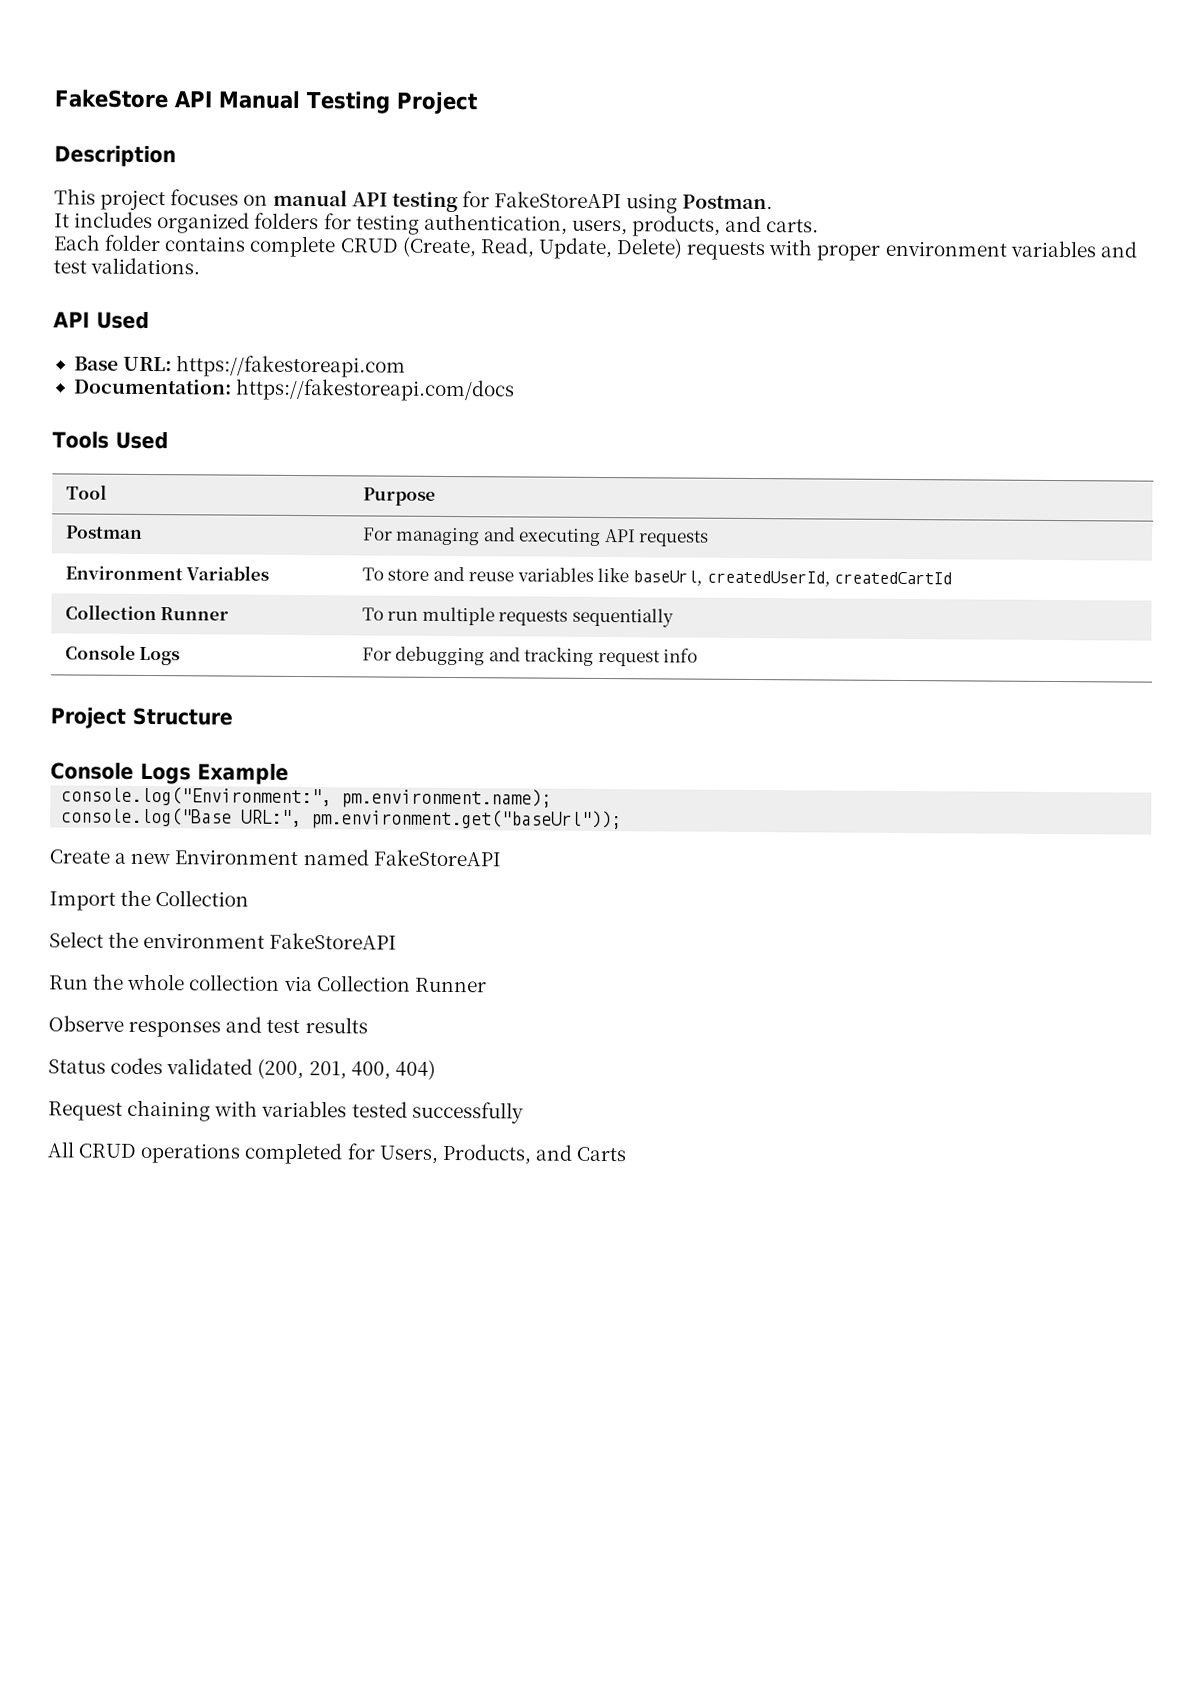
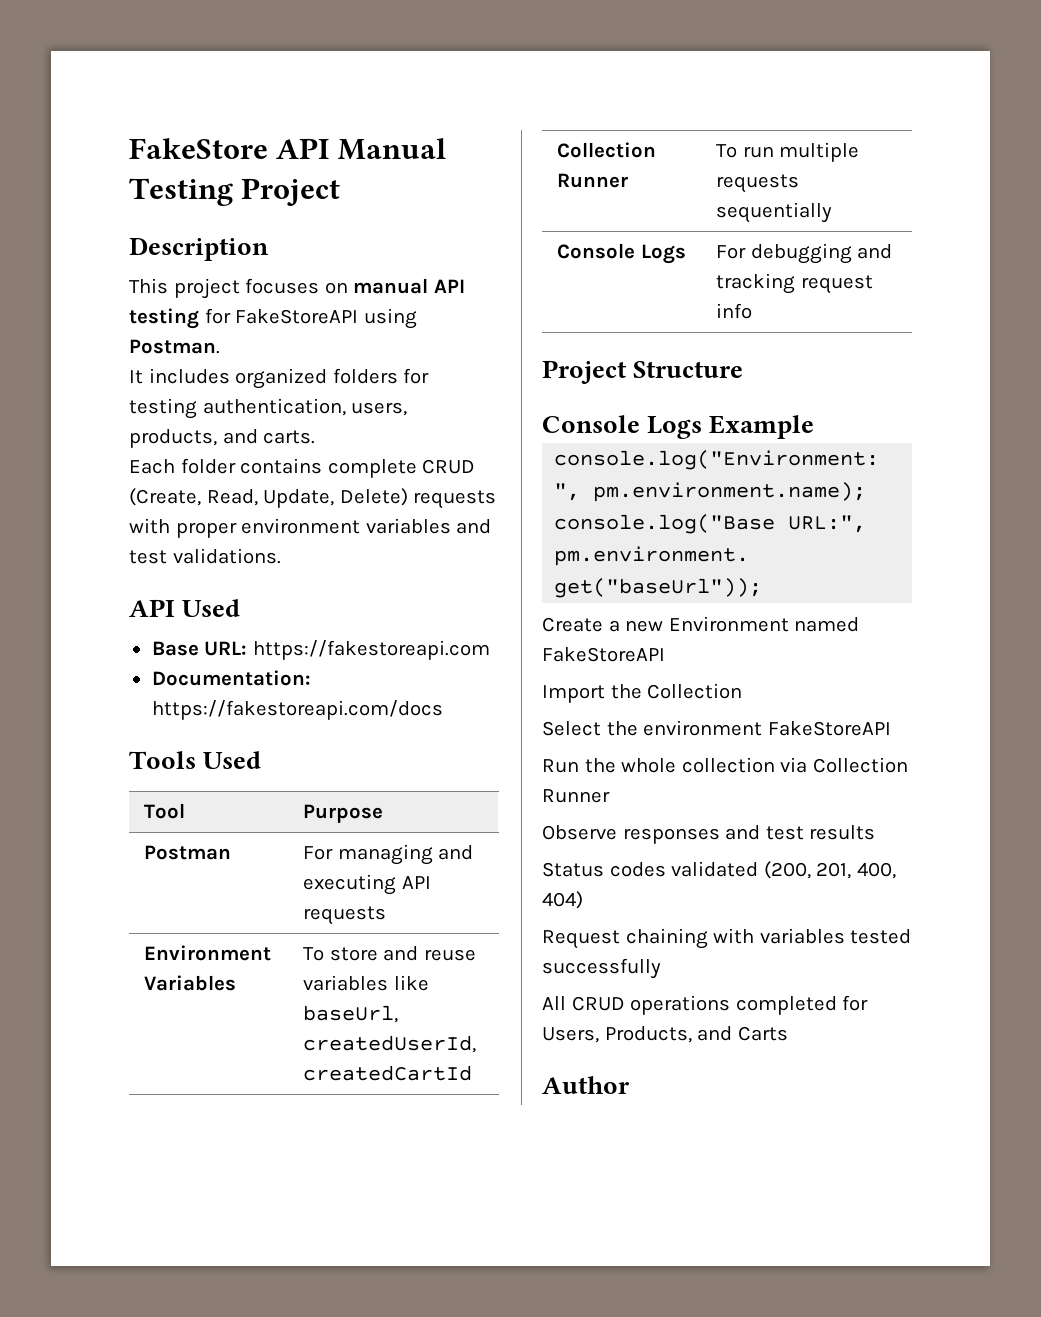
(627, 1154) none -> [542,1076,630,1094] // Author

